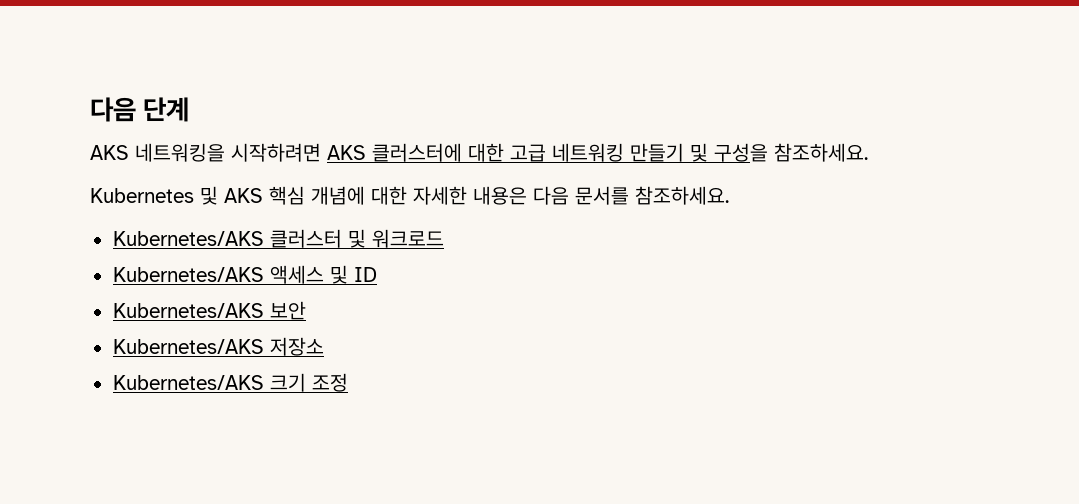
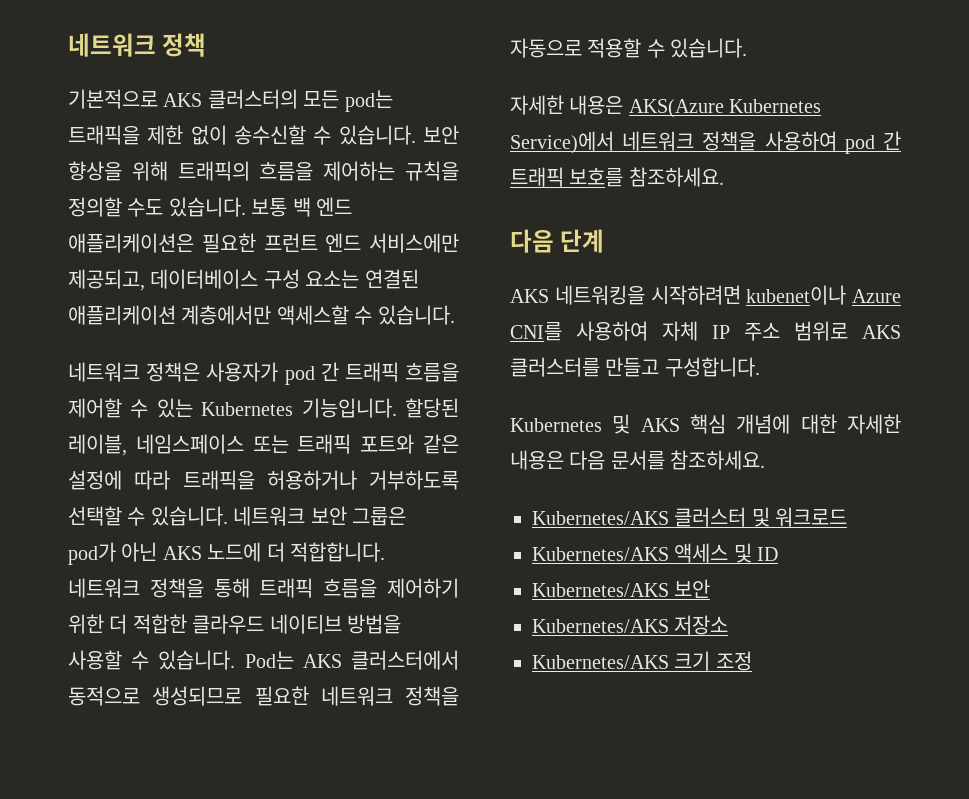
(90, 109) none -> [68,33,207,57] [68,89,393,112] [68,125,459,145] [68,161,460,181] [68,197,352,217] [68,233,459,253] [68,269,419,291] [68,305,455,325] [68,362,459,385] [68,398,459,418] [68,434,460,456] [68,470,459,490] [68,506,406,526] [68,542,385,565] [68,578,460,598] [68,614,401,634] [68,650,459,670] [68,686,459,706] [510,38,748,58] [510,95,822,118] [510,131,901,154] [510,167,724,187] 네트워크 정책 // 기본적으로 AKS 클러스터의 모든 pod는 트래픽을 제한 없이 송수신할 수 있습니다. 보안 향상을 위해 트래픽의 흐름을 제어하는 규칙을 정의할 수도 있습니다. 보통 백 엔드 애플리케이션은 필요한 프런트 엔드 서비스에만 제공되고, 데이터베이스 구성 요소는 연결된 애플리케이션 계층에서만 액세스할 수 있습니다. // 네트워크 정책은 사용자가 pod 간 트래픽 흐름을 제어할 수 있는 Kubernetes 기능입니다. 할당된 레이블, 네임스페이스 또는 트래픽 포트와 같은 설정에 따라 트래픽을 허용하거나 거부하도록 선택할 수 있습니다. 네트워크 보안 그룹은 pod가 아닌 AKS 노드에 더 적합합니다. 네트워크 정책을 통해 트래픽 흐름을 제어하기 위한 더 적합한 클라우드 네이티브 방법을 사용할 수 있습니다. Pod는 AKS 클러스터에서 동적으로 생성되므로 필요한 네트워크 정책을 자동으로 적용할 수 있습니다. // 자세한 내용은 AKS(Azure Kubernetes Service)에서 네트워크 정책을 사용하여 pod 간 트래픽 보호를 참조하세요. //
[327,143,868,162] AKS 클러스터에 대한 고급 네트워킹 만들기 및 구성을 참조하세요. -> [746,285,901,305] [510,321,901,341] [510,357,760,377] kubenet이나 Azure CNI를 사용하여 자체 IP 주소 범위로 AKS 클러스터를 만들고 구성합니다.

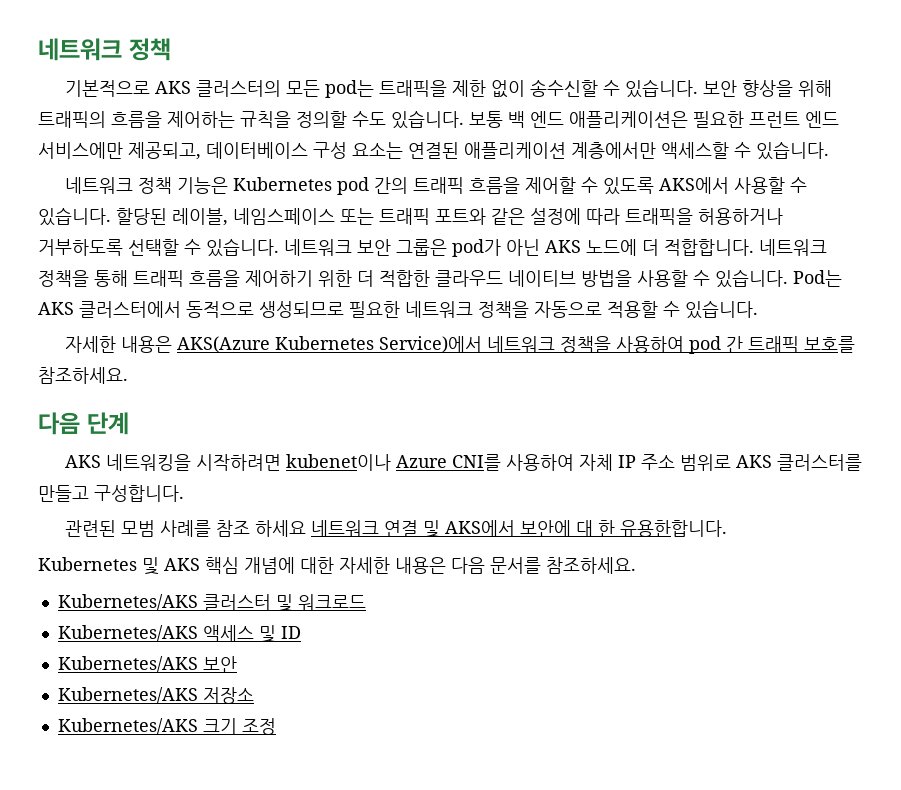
[146,362,459,385] [68,398,397,418] 정책은 사용자가 pod 간 트래픽 흐름을 제어할 수 있는 Kubernetes 기능입니다. -> [137,177,807,195] [38,207,111,226] 정책 기능은 Kubernetes pod 간의 트래픽 흐름을 제어할 수 있도록 AKS에서 사용할 수 있습니다.
(760, 367) none -> [64,520,727,538] // 관련된 모범 사례를 참조 하세요 네트워크 연결 및 AKS에서 보안에 대 한 유용한합니다.

